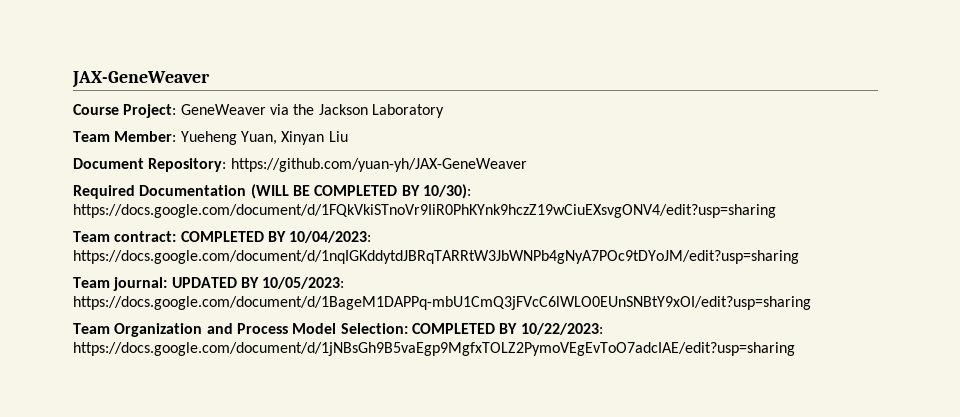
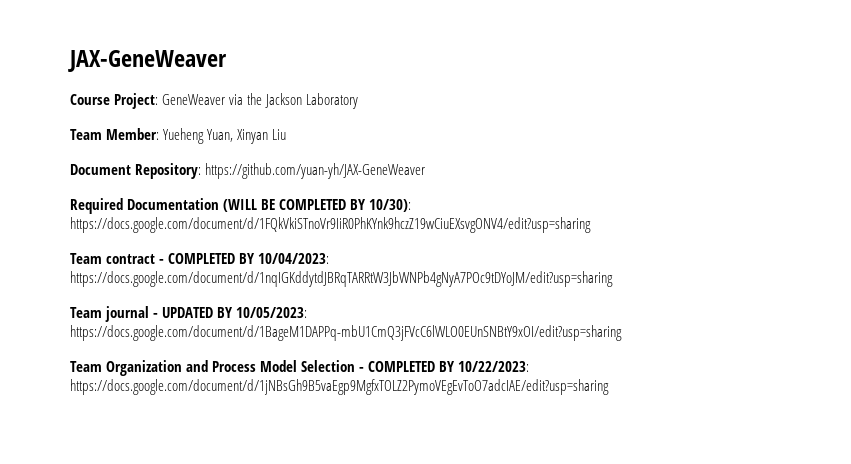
[114,231,177,242] contract: -> [106,254,165,264] contract -
[113,277,168,291] journal: -> [105,306,159,322] journal -
[340,323,408,334] Selection: -> [301,360,365,372] Selection -

